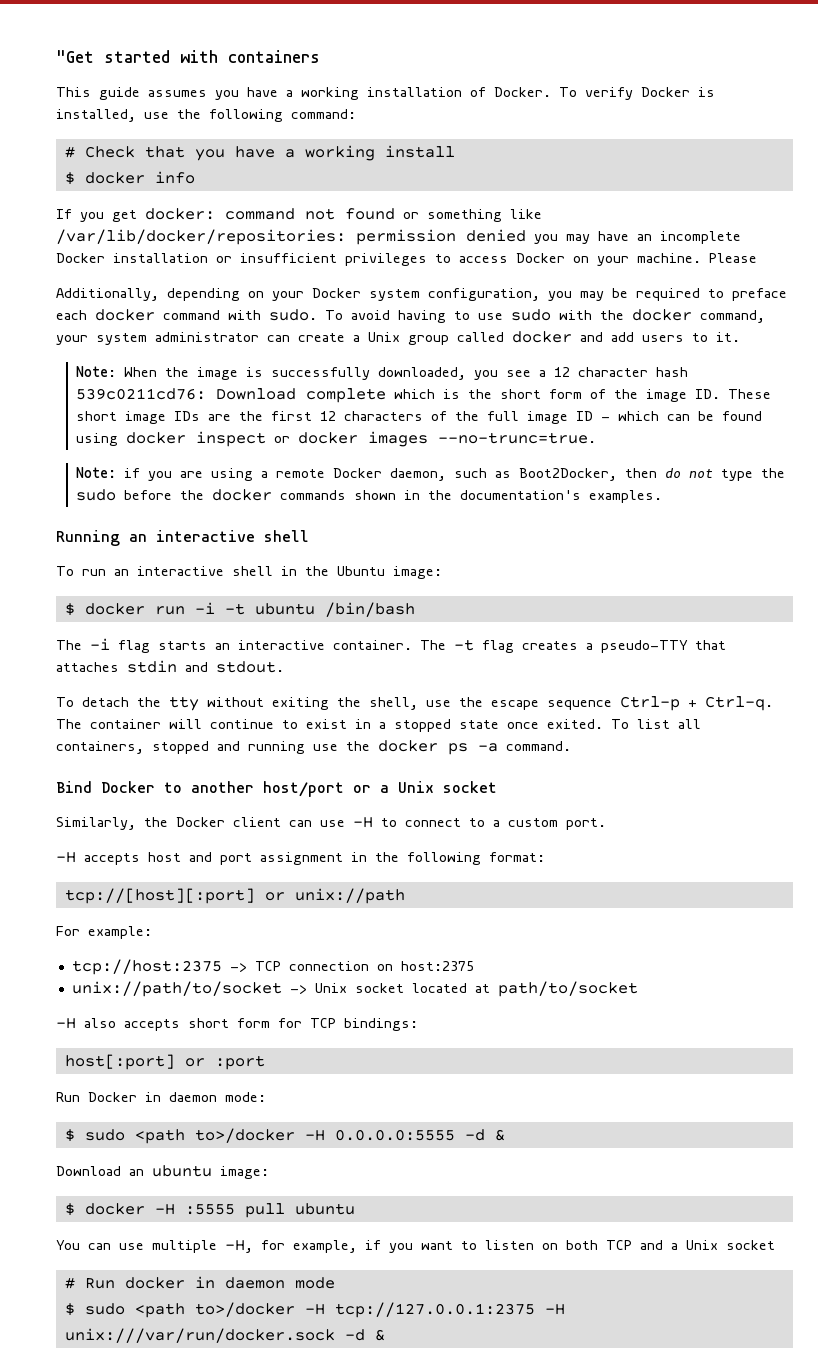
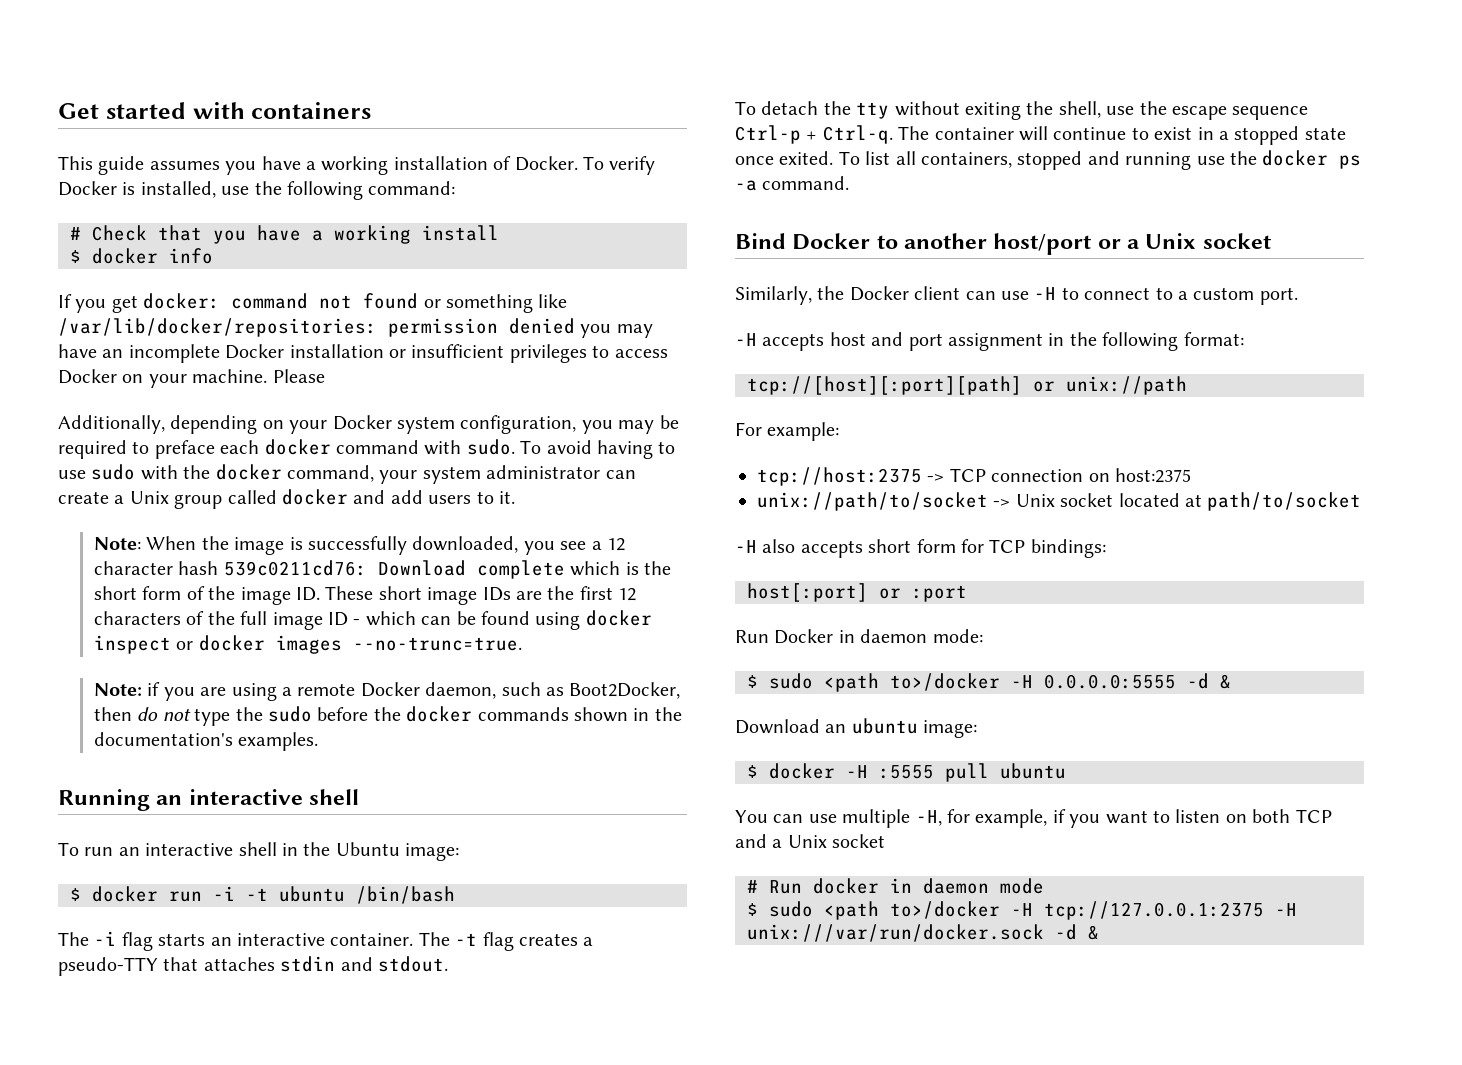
[56,50,94,63] "Get -> [58,103,99,119] Get
[64,888,255,904] tcp://[host][:port] -> [747,376,1022,395] tcp://[host][:port][path]

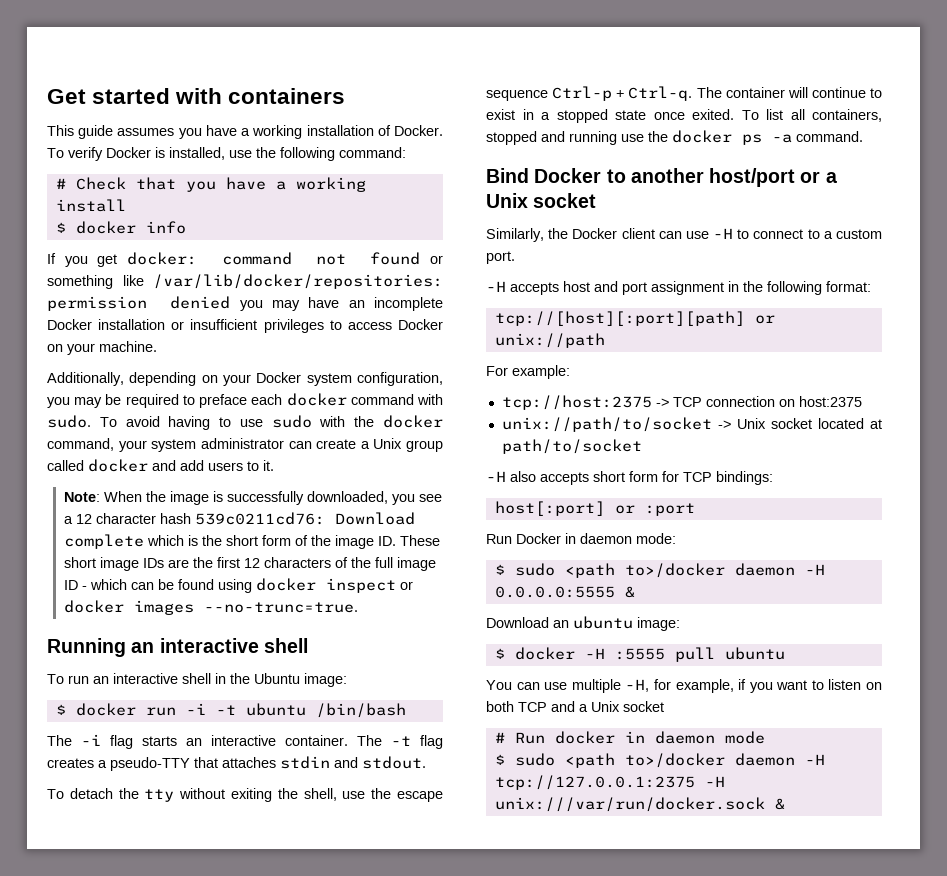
[272,369,325,383] Please -> (157, 346) none
[94,682,681,701] [94,706,682,726] [94,732,319,751] // Note: if you are using a remote Docker daemon, such as Boot2Docker, then do not type the sudo before the docker commands shown in the documentation's examples. -> (358, 607) none
(1000, 682) none -> [734,563,795,576] daemon
[1187,673,1209,689] -d -> (615, 592) none
(1000, 910) none -> [734,753,795,766] daemon
[1055,924,1077,940] -d -> (765, 804) none

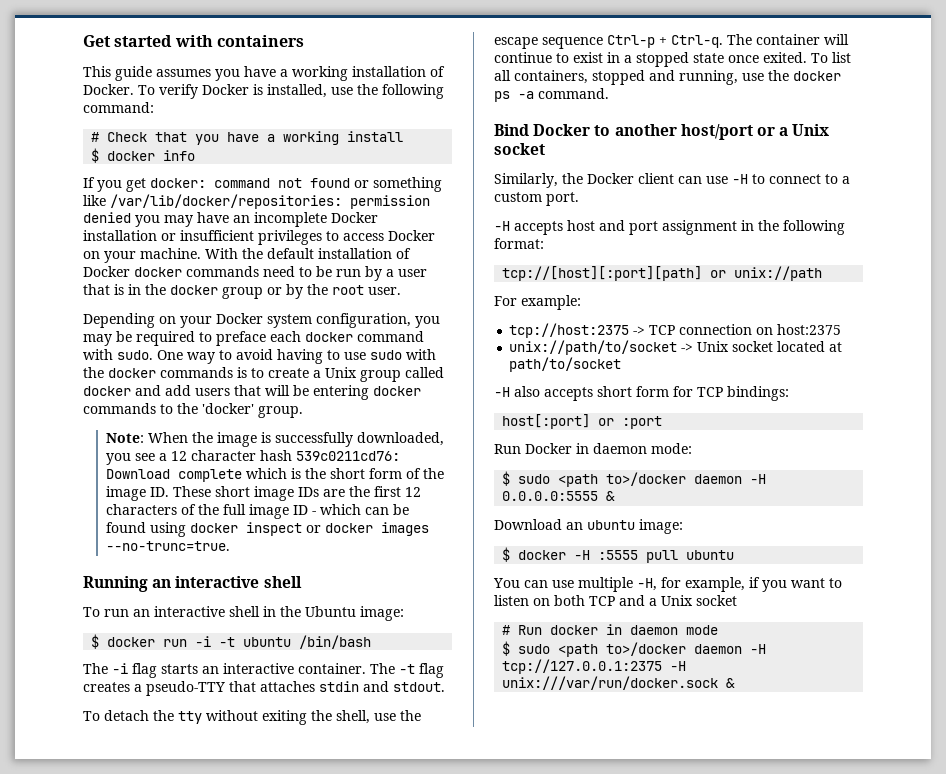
[47,372,197,386] // Additionally, depending -> [205,248,411,259] [83,266,427,281] [83,284,401,299] [83,313,155,328] With the default installation of Docker docker commands need to be run by a user that is in the docker group or by the root user. // Depending
[99,417,117,427] To -> [157,350,232,364] One way to
[47,438,312,452] command, your system administrator can -> [160,367,264,378] commands is to
[247,460,274,471] to it. -> [234,385,421,400] [83,403,303,418] that will be entering docker commands to the 'docker' group.
[569,131,617,145] running -> [679,70,738,85] running,

